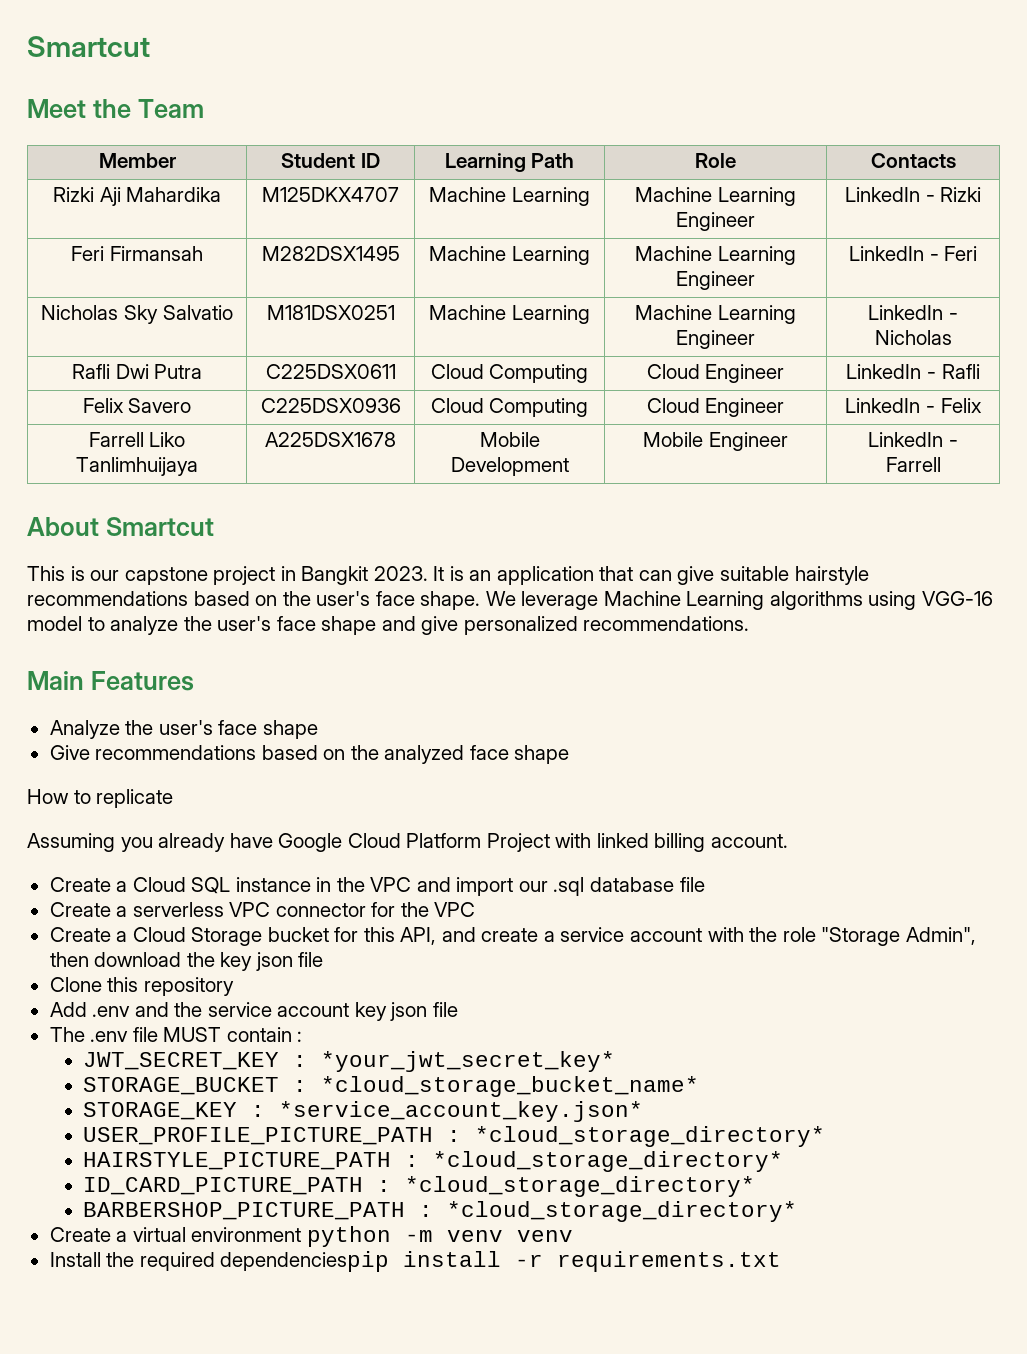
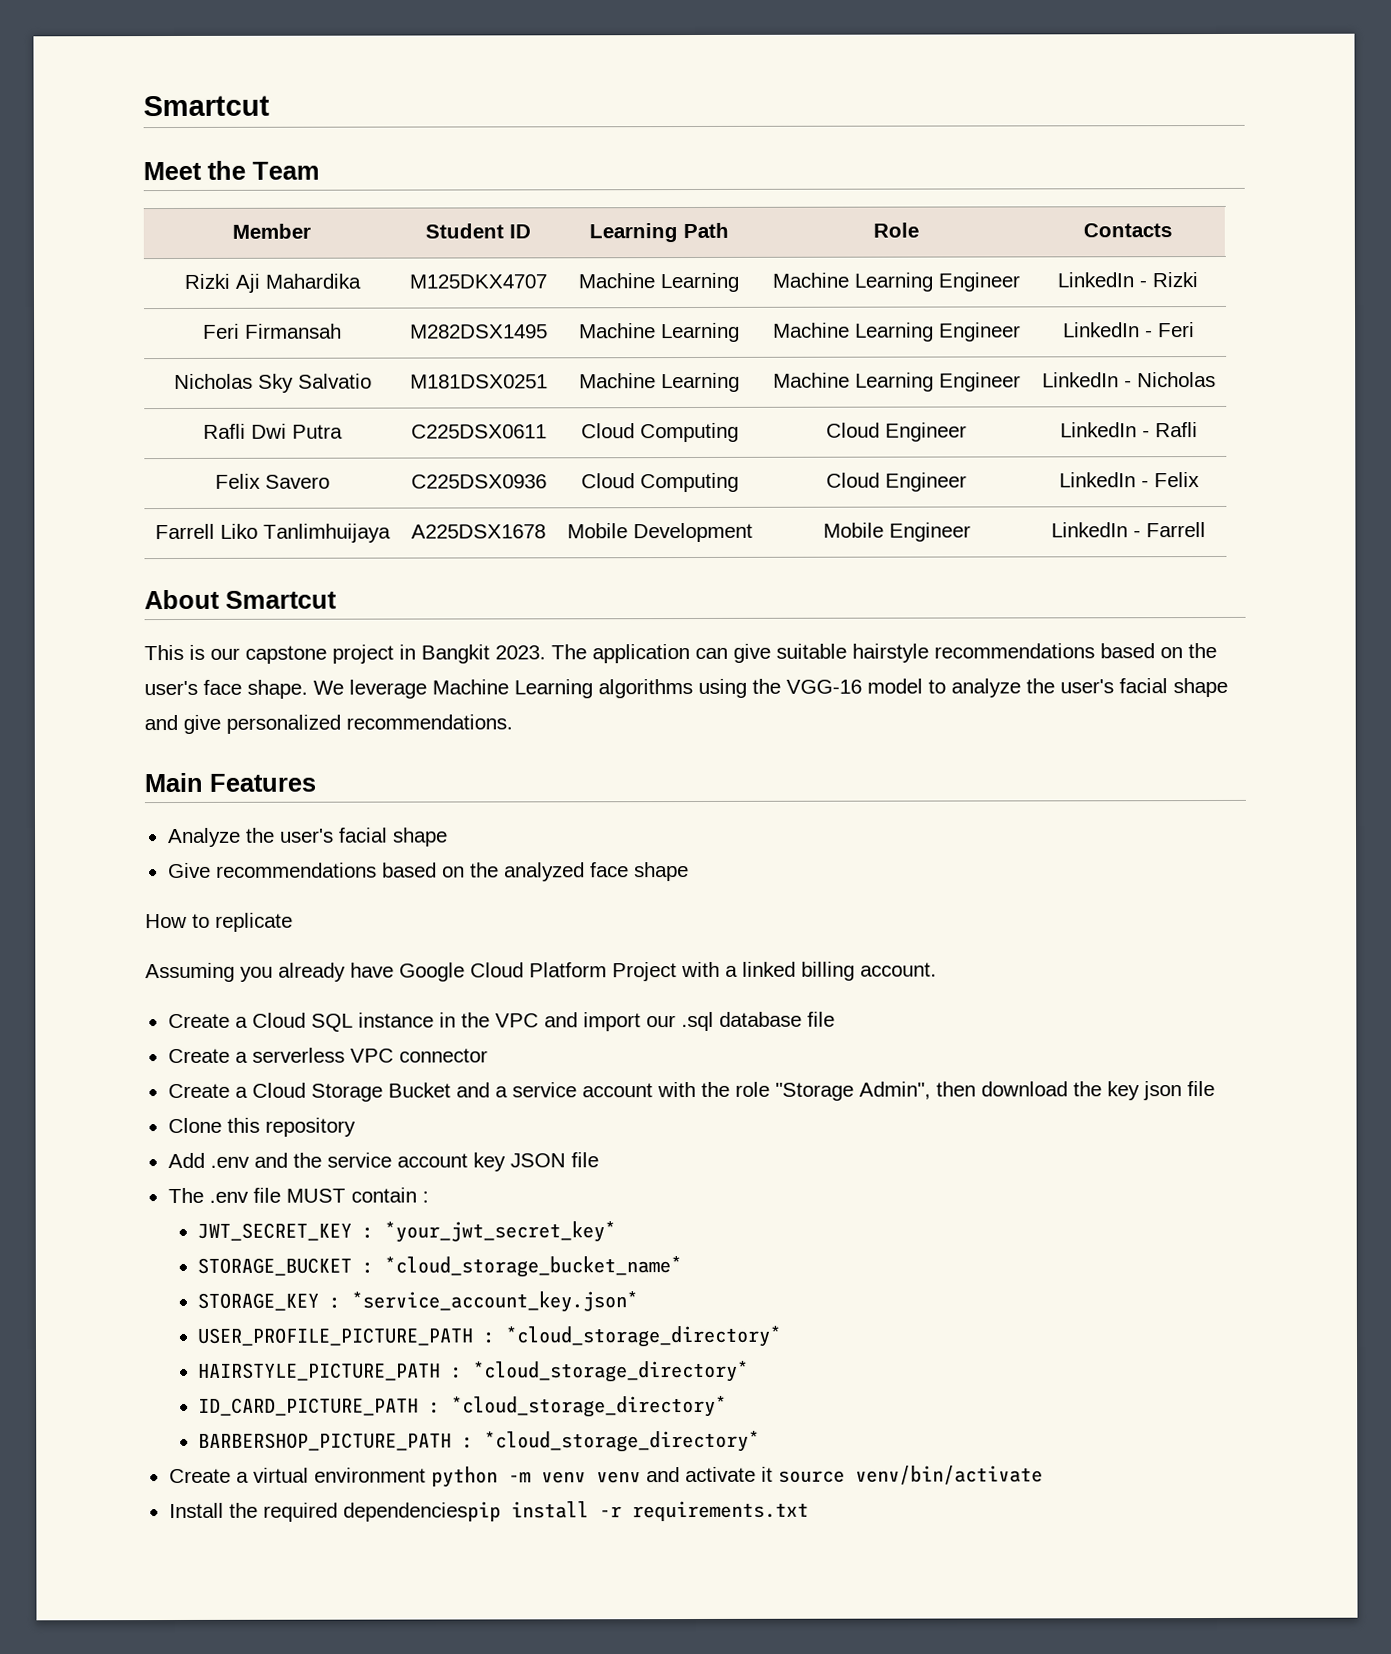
[433,566,634,585] It is an application that -> [551,644,690,664] The application
(917, 600) none -> [752,678,781,694] the
[276,616,316,631] face -> [1119,678,1168,694] facial
[218,720,258,735] face -> [338,827,388,843] facial
(592, 840) none -> [725,965,738,977] a
[371,902,476,917] for the VPC -> (488, 1055) none
[267,927,539,945] bucket for this API, and create -> [387,1082,490,1098] Bucket and
[390,1002,428,1021] json -> [509,1153,566,1168] JSON
(573, 1236) none -> [645,1465,1043,1485] and activate it source venv/bin/activate

